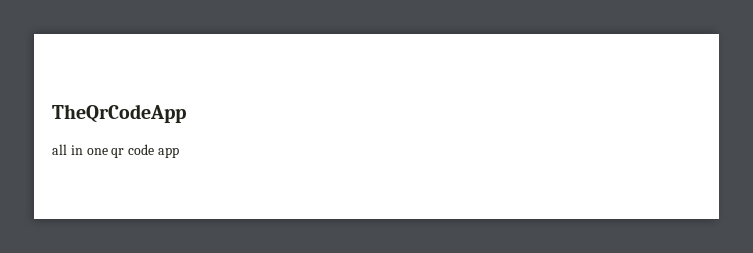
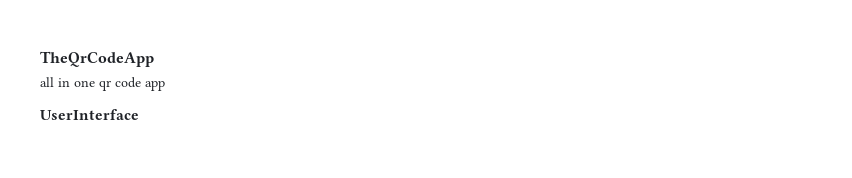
(179, 152) none -> [40,109,139,120] // UserInterface

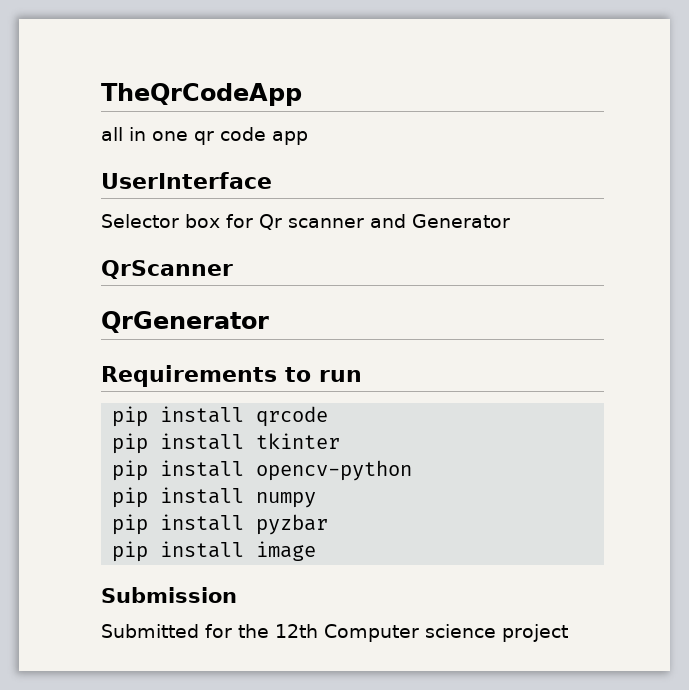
(139, 114) none -> [101,214,510,230] [101,260,233,279] [101,311,269,333] [101,365,362,387] [112,406,329,427] [112,433,341,454] [112,460,413,481] [112,487,317,508] [112,514,329,535] [112,541,317,562] [101,587,237,603] [101,624,568,642] // Selector box for Qr scanner and Generator // QrScanner // QrGenerator // Requirements to run // pip install qrcode // pip install tkinter // pip install opencv-python // pip install numpy // pip install pyzbar // pip install image // Submission // Submitted for the 12th Computer science project

